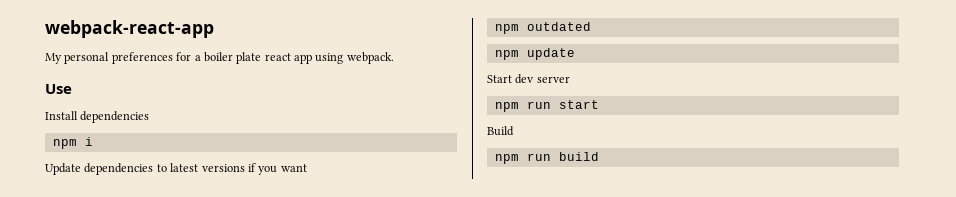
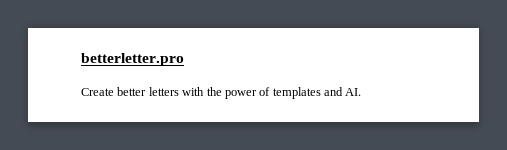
[45,20,214,38] [45,52,394,64] [45,84,72,94] [45,111,150,123] [52,137,93,149] [45,163,307,175] [494,22,591,34] [494,48,575,60] [487,74,570,84] [494,100,599,112] [487,126,514,136] [494,152,599,164] webpack-react-app // My personal preferences for a boiler plate react app using webpack. // Use // Install dependencies // npm i // Update dependencies to latest versions if you want // npm outdated // npm update // Start dev server // npm run start // Build // npm run build -> [81,53,184,66] [81,87,362,99] betterletter.pro // Create better letters with the power of templates and AI.

